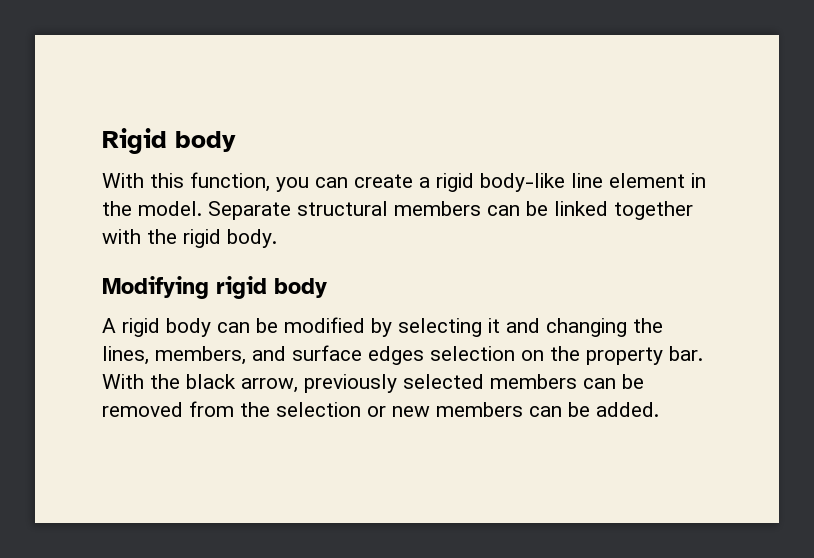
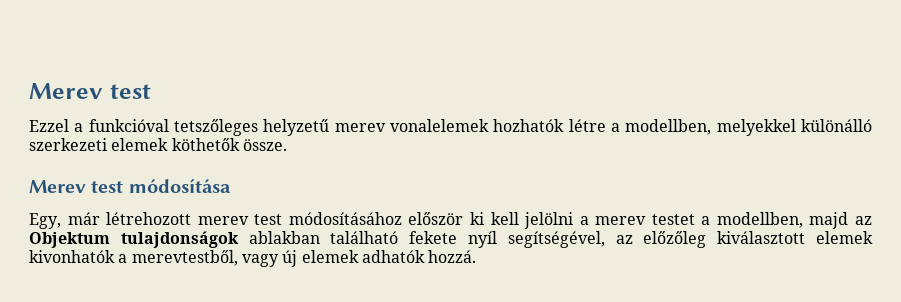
[102,128,236,154] [102,172,706,192] [102,201,693,220] [102,229,277,248] [102,276,327,299] [102,317,663,337] [102,345,703,365] [102,374,644,393] [102,401,659,417] Rigid body // With this function, you can create a rigid body-like line element in the model. Separate structural members can be linked together with the rigid body. // Modifying rigid body // A rigid body can be modified by selecting it and changing the lines, members, and surface edges selection on the property bar. With the black arrow, previously selected members can be removed from the selection or new members can be added. -> [29,83,151,99] [29,119,873,136] [29,138,287,151] [29,179,231,193] [29,212,872,229] [29,231,873,248] [29,250,477,267] Merev test // Ezzel a funkcióval tetszőleges helyzetű merev vonalelemek hozhatók létre a modellben, melyekkel különálló szerkezeti elemek köthetők össze. // Merev test módosítása // Egy, már létrehozott merev test módosításához először ki kell jelölni a merev testet a modellben, majd az Objektum tulajdonságok ablakban található fekete nyíl segítségével, az előzőleg kiválasztott elemek kivonhatók a merevtestből, vagy új elemek adhatók hozzá.

